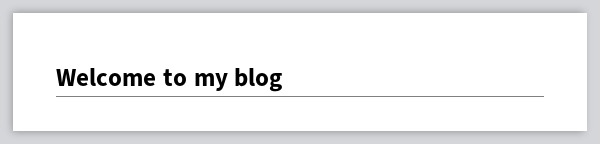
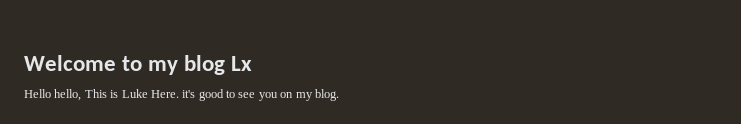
(283, 80) none -> [231,56,253,71] [24,89,339,101] Lx // Hello hello, This is Luke Here. it's good to see you on my blog.

